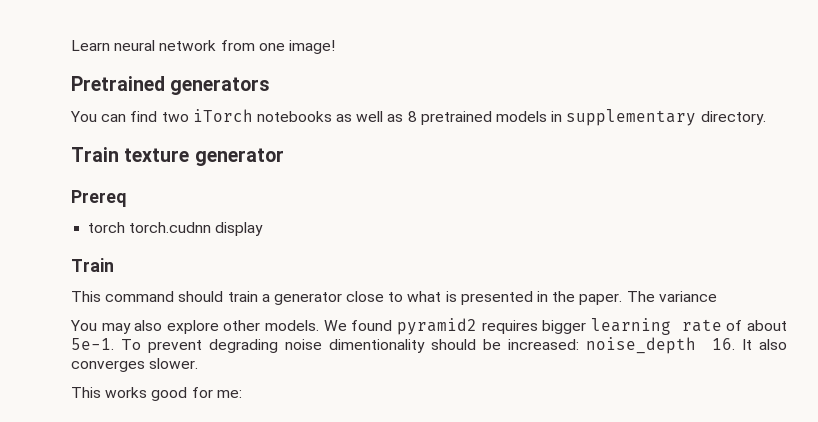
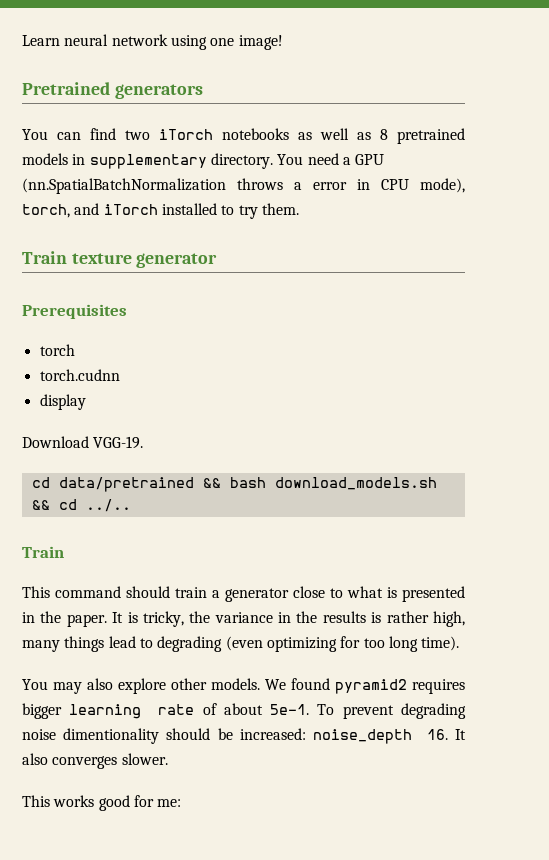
[220,40,255,51] from -> [170,35,207,50] using
(766, 118) none -> [277,153,385,165] [22,178,465,194] [22,203,299,219] You need a GPU (nn.SpatialBatchNormalization throws a error in CPU mode), torch, and iTorch installed to try them.
[71,190,126,207] Prereq -> [22,304,127,319] Prerequisites
(126, 227) none -> (75, 350) //
(212, 227) none -> (120, 375) //
(264, 229) none -> [22,436,144,449] [31,477,437,492] [31,499,131,512] // Download VGG-19. // cd data/pretrained && bash download_models.sh && cd ../..
[626,291,717,302] The variance -> [112,611,465,627] [22,636,460,652] It is tricky, the variance in the results is rather high, many things lead to degrading (even optimizing for too long time).

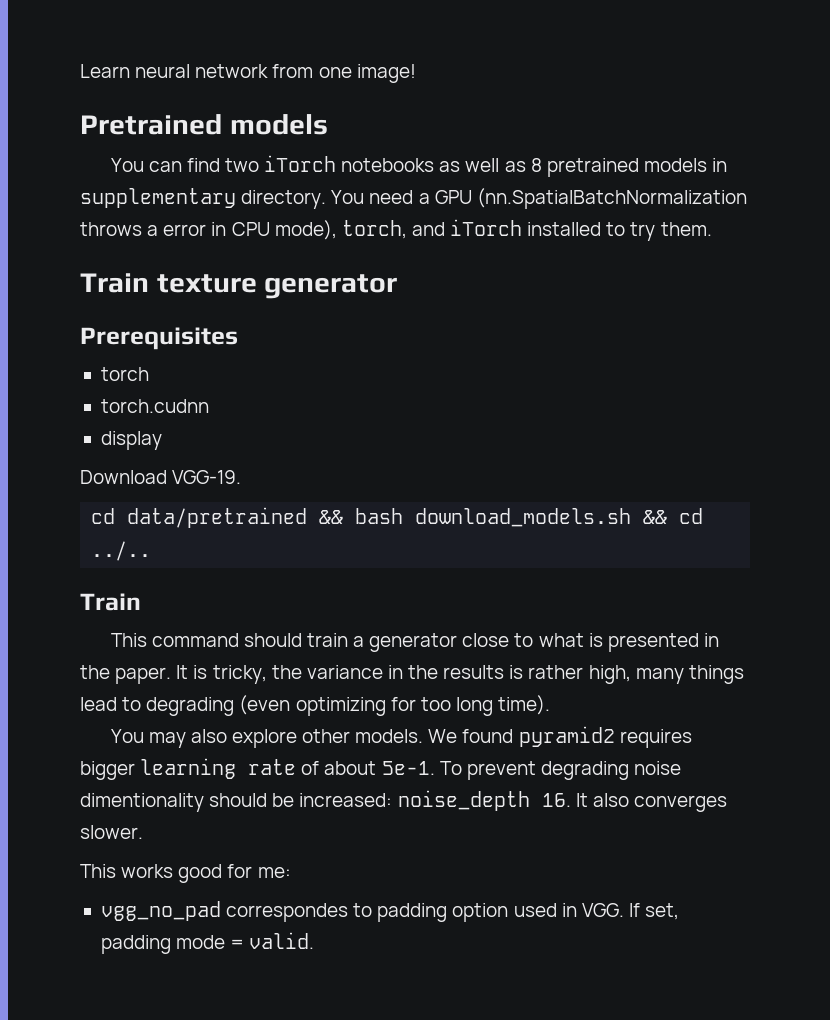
[170,35,207,50] using -> [272,64,314,78] from
[114,84,203,99] generators -> [229,114,328,135] models
(182, 803) none -> [100,901,680,922] [100,932,315,954] // vgg_no_pad correspondes to padding option used in VGG. If set, padding mode = valid.

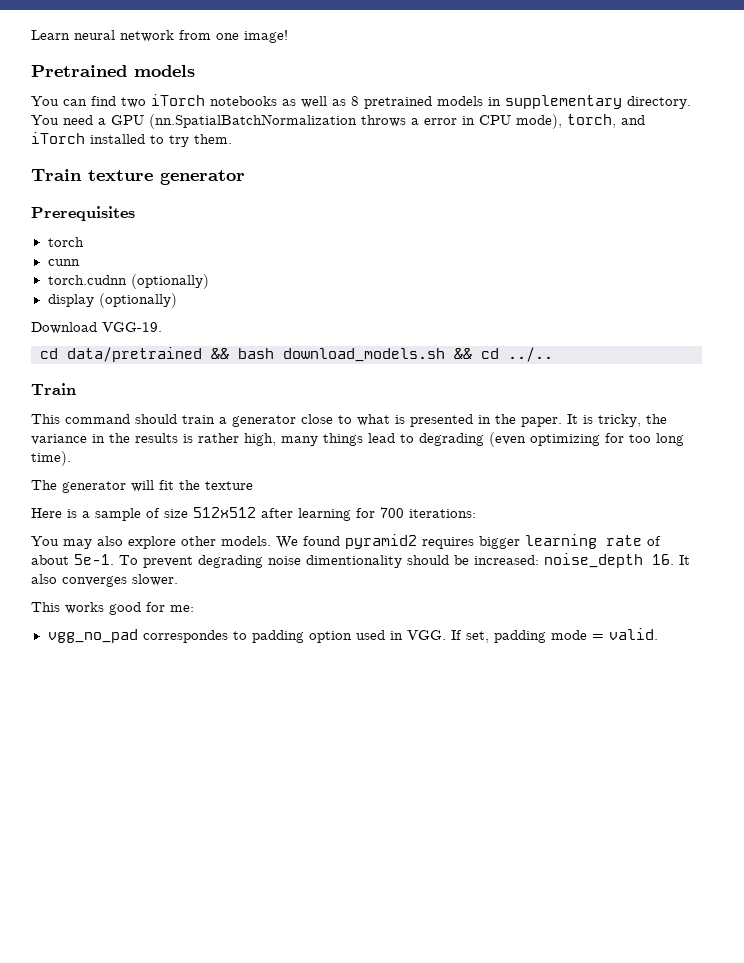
(149, 374) none -> [47,259,80,266] // cunn
(209, 406) none -> [130,274,209,289] (optionally)
(162, 440) none -> [98,293,177,308] (optionally)
(551, 705) none -> [31,480,253,493] [31,507,476,521] // The generator will fit the texture // Here is a sample of size 512x512 after learning for 700 iterations:

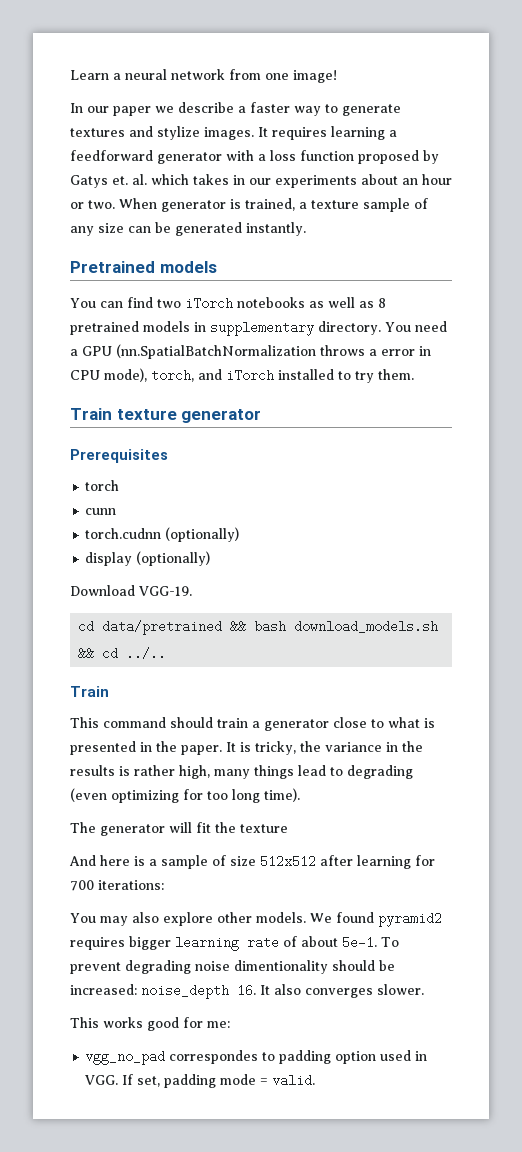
(70, 35) none -> [113,73,121,80] a
(288, 36) none -> [70,102,401,116] [70,126,397,140] [70,150,439,164] [70,174,452,188] [70,198,428,212] [70,222,306,236] // In our paper we describe a faster way to generate textures and stylize images. It requires learning a feedforward generator with a loss function proposed by Gatys et. al. which takes in our experiments about an hour or two. When generator is trained, a texture sample of any size can be generated instantly.
[31,508,62,518] Here -> [69,855,130,866] And here

